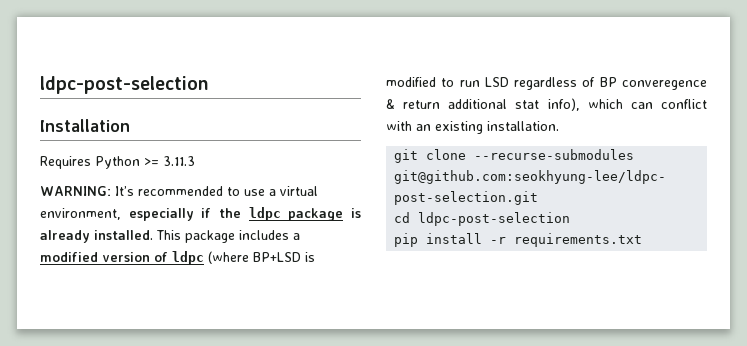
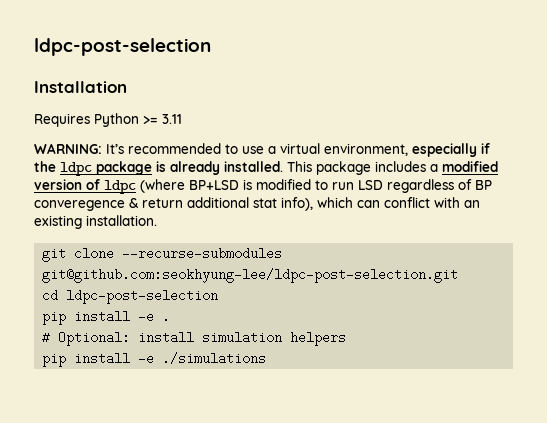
[163,156,195,166] 3.11.3 -> [162,114,182,124] 3.11
[490,233,643,247] -r requirements.txt -> [138,310,171,323] [42,331,347,346] [42,352,267,367] -e . // # Optional: install simulation helpers // pip install -e ./simulations

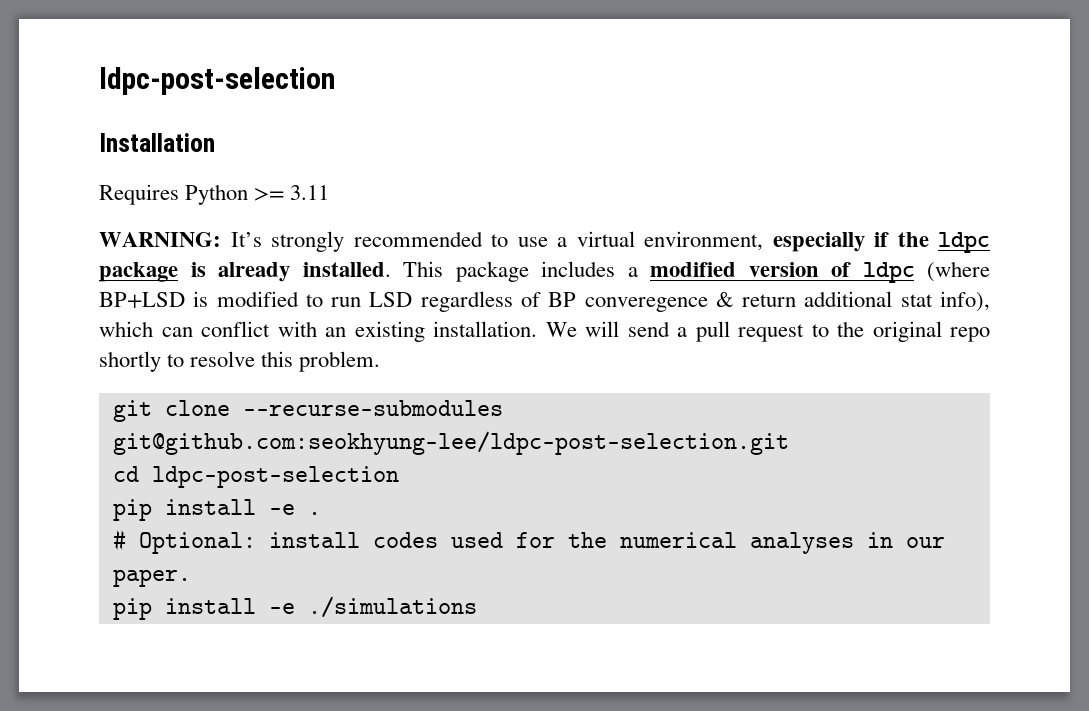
(124, 149) none -> [271,231,344,252] strongly
(157, 220) none -> [545,321,990,342] [99,351,381,372] We will send a pull request to the original repo shortly to resolve this problem.
[202,331,347,346] simulation helpers -> [372,532,945,554] [112,569,191,587] codes used for the numerical analyses in our paper.

